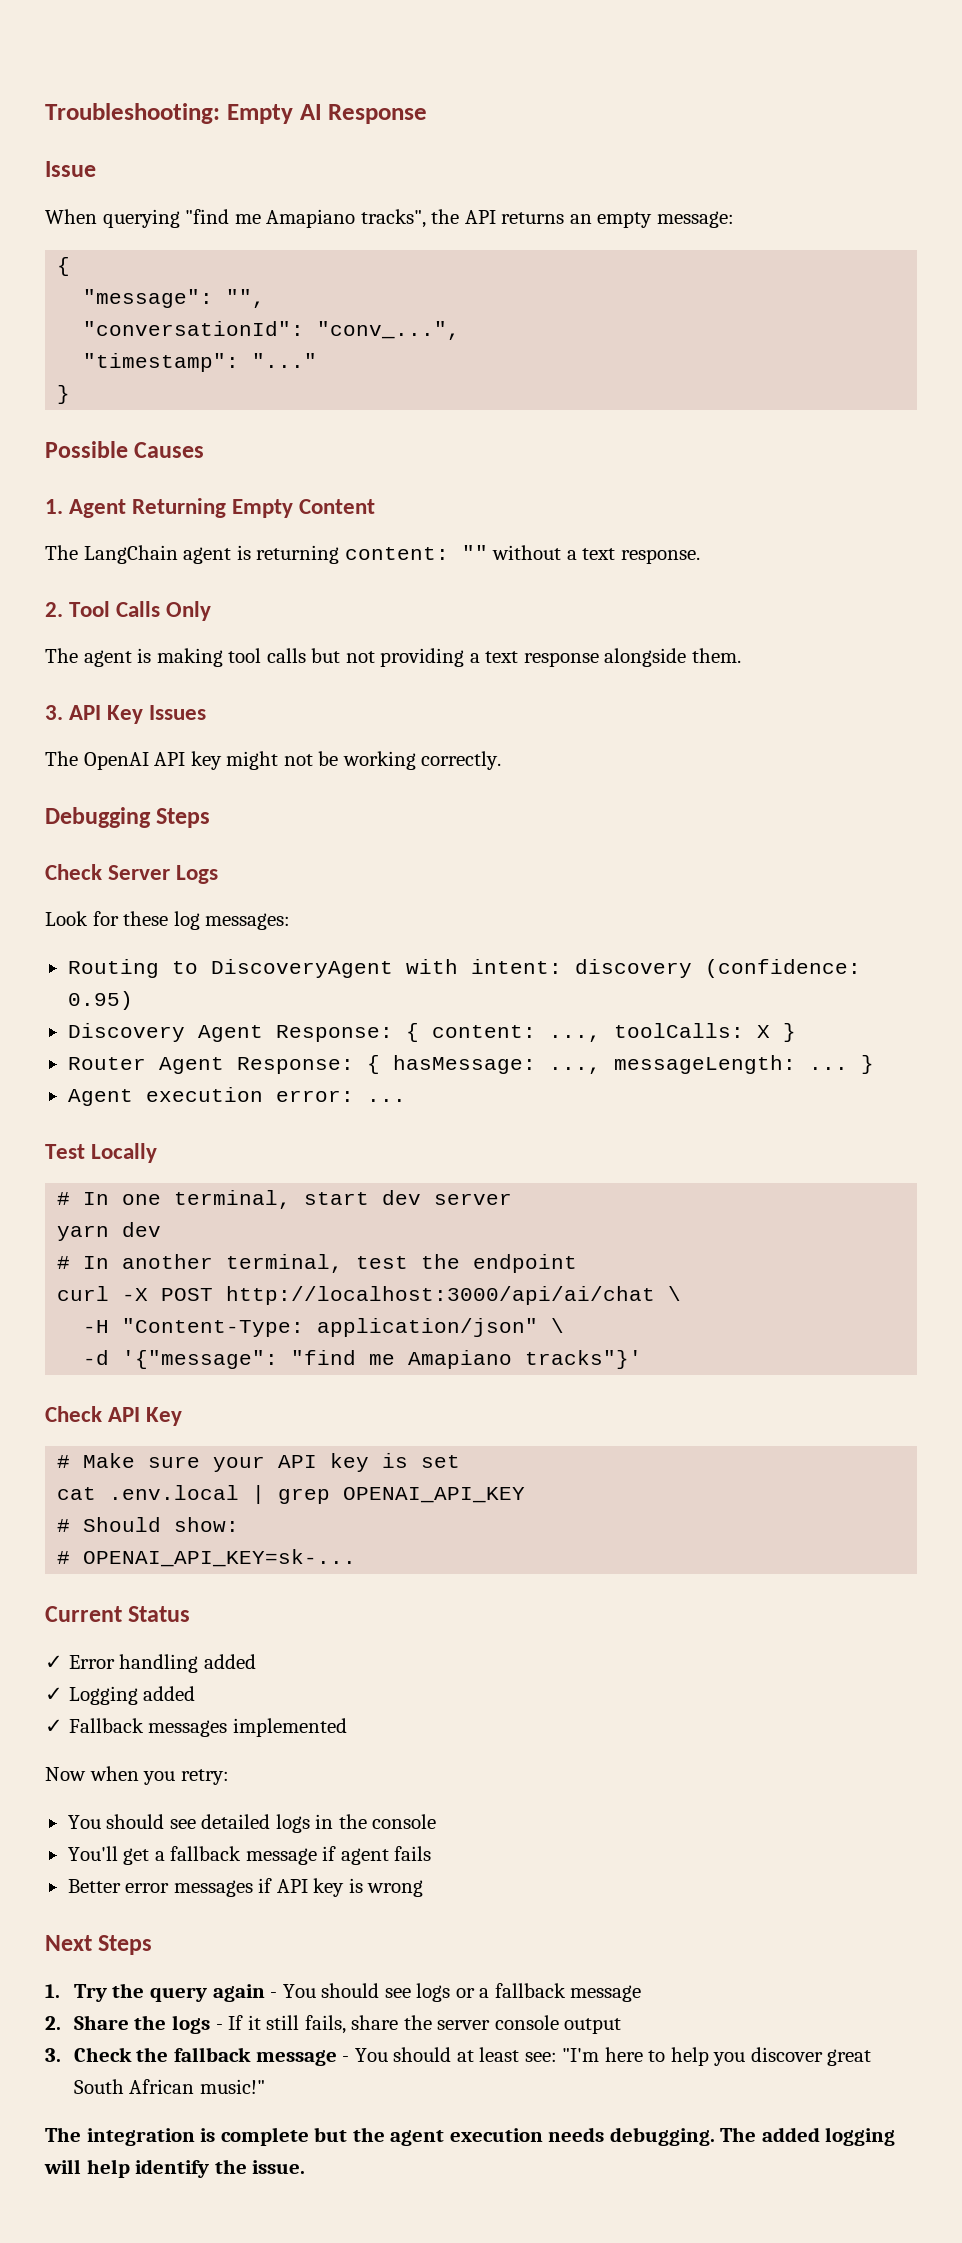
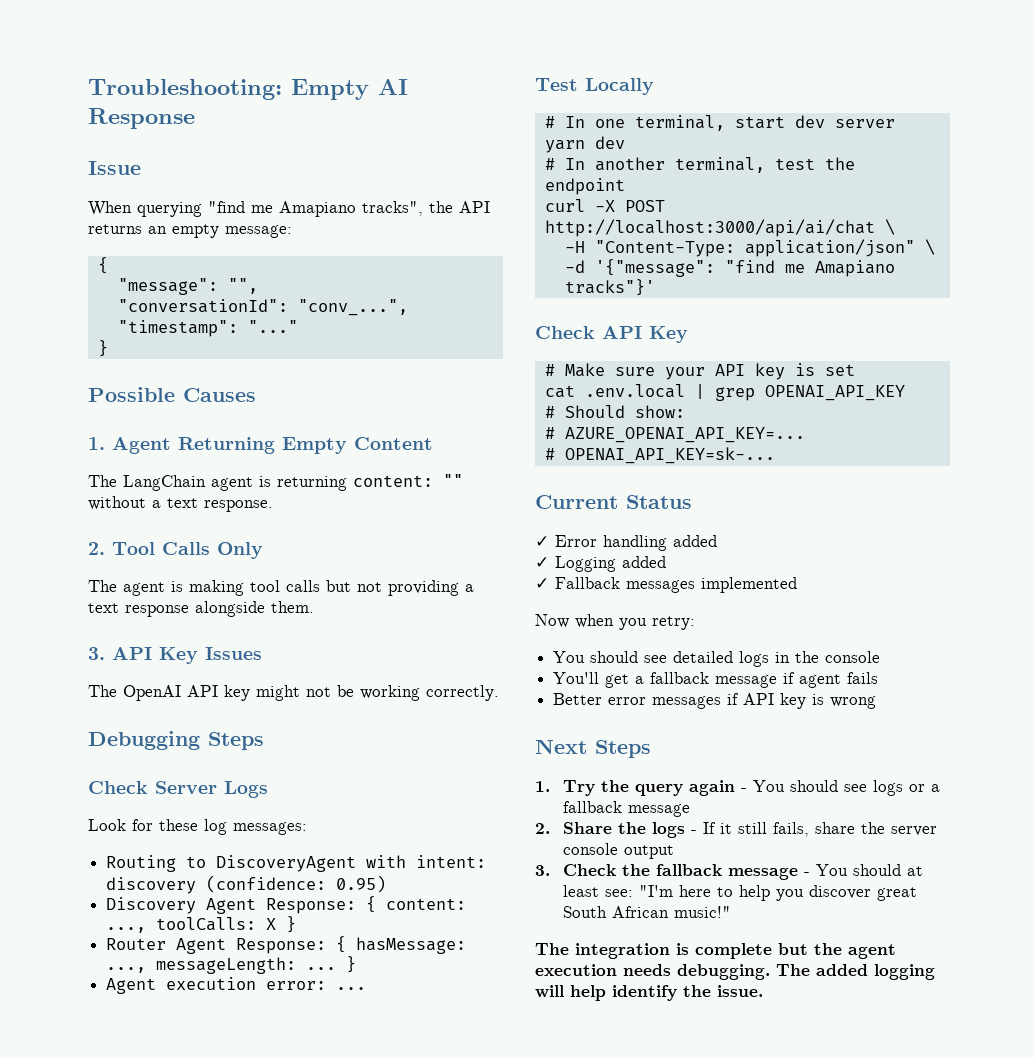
(240, 1524) none -> [544,427,805,443] // # AZURE_OPENAI_API_KEY=...

